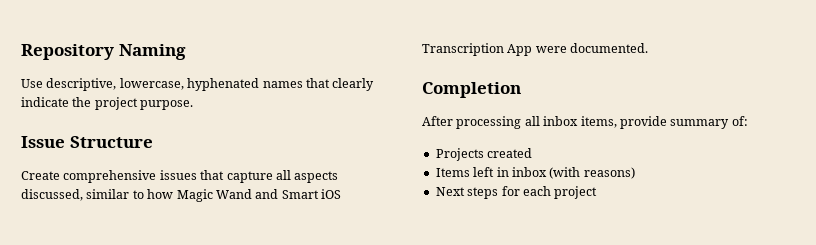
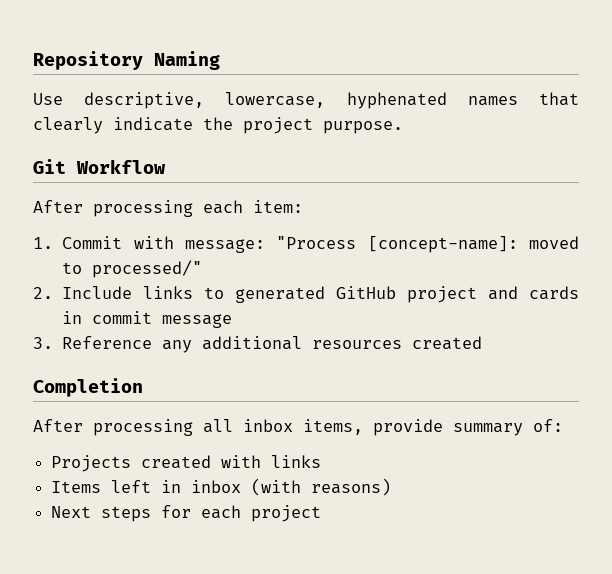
[21,136,153,148] [21,170,339,183] [21,189,341,202] [422,43,649,56] Issue Structure // Create comprehensive issues that capture all aspects discussed, similar to how Magic Wand and Smart iOS Transcription App were documented. -> [33,159,166,174] [33,200,303,217] [33,236,579,253] [62,260,203,278] [33,286,579,303] [62,311,233,328] [33,336,483,353] Git Workflow // After processing each item: // 1. Commit with message: "Process [concept-name]: moved to processed/" // 2. Include links to generated GitHub project and cards in commit message // 3. Reference any additional resources created
(533, 153) none -> [221,455,322,468] with links

